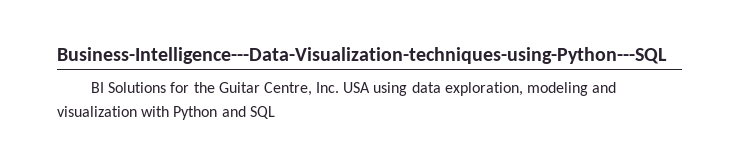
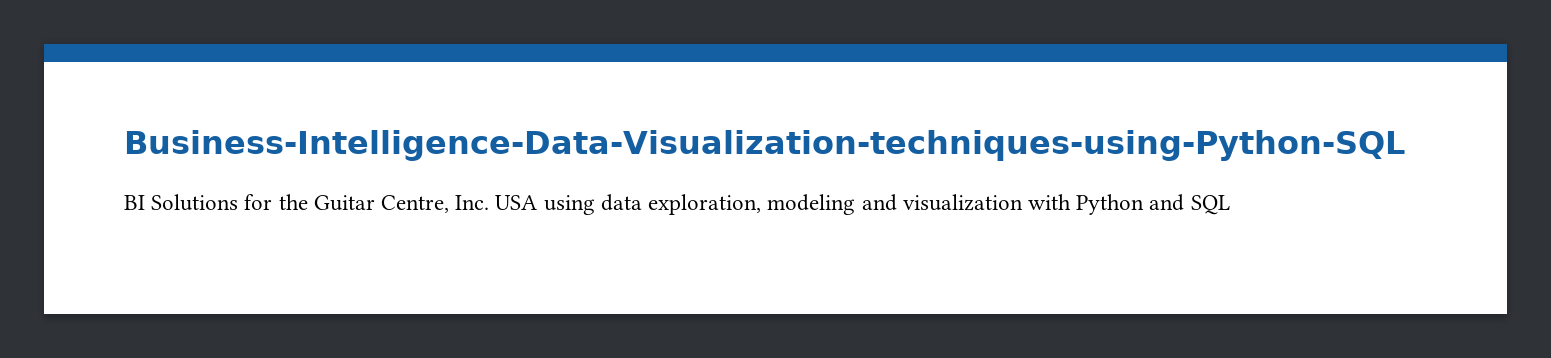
[57,47,667,64] Business-Intelligence---Data-Visualization-techniques-using-Python---SQL -> [124,130,1405,161] Business-Intelligence-Data-Visualization-techniques-using-Python-SQL

